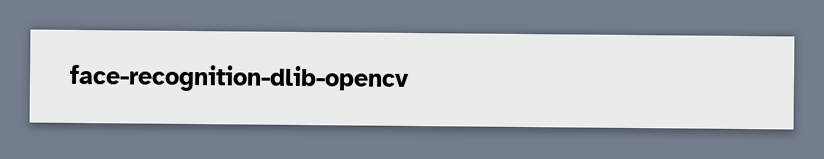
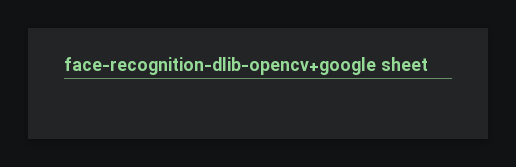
[69,63,410,93] face-recognition-dlib-opencv -> [64,57,428,75] face-recognition-dlib-opencv+google sheet

